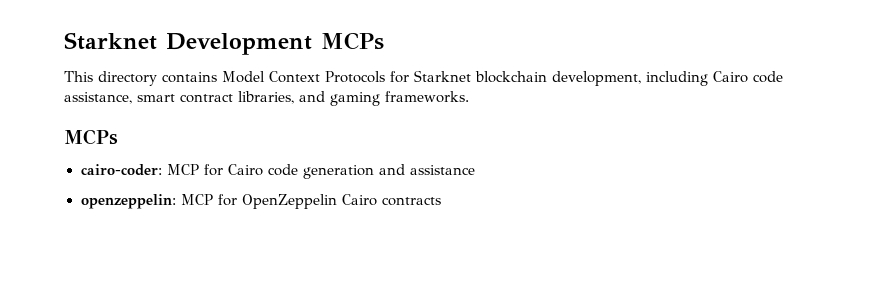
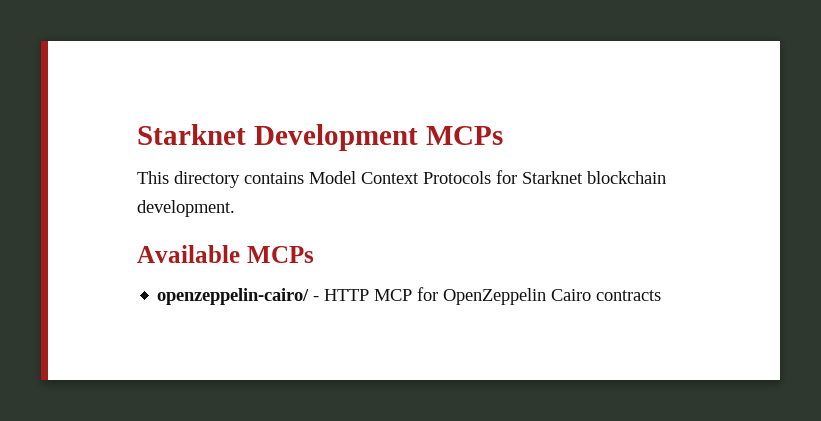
[552,71,783,86] [64,91,469,106] [64,129,118,145] [80,164,475,179] [80,194,176,209] development, including Cairo code assistance, smart contract libraries, and gaming frameworks. // MCPs // cairo-coder: MCP for Cairo code generation and assistance // openzeppelin: -> [137,200,235,217] [137,245,314,263] [157,288,370,305] development. // Available MCPs // openzeppelin-cairo/ - HTTP

